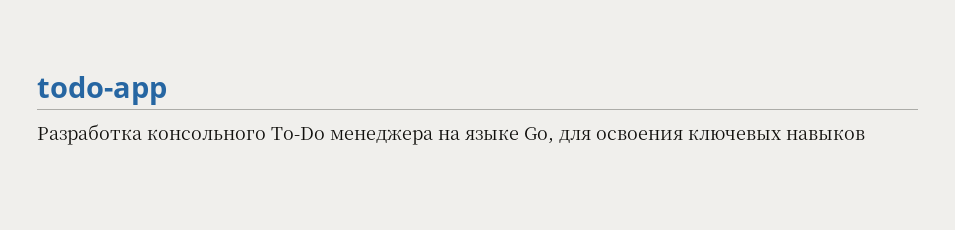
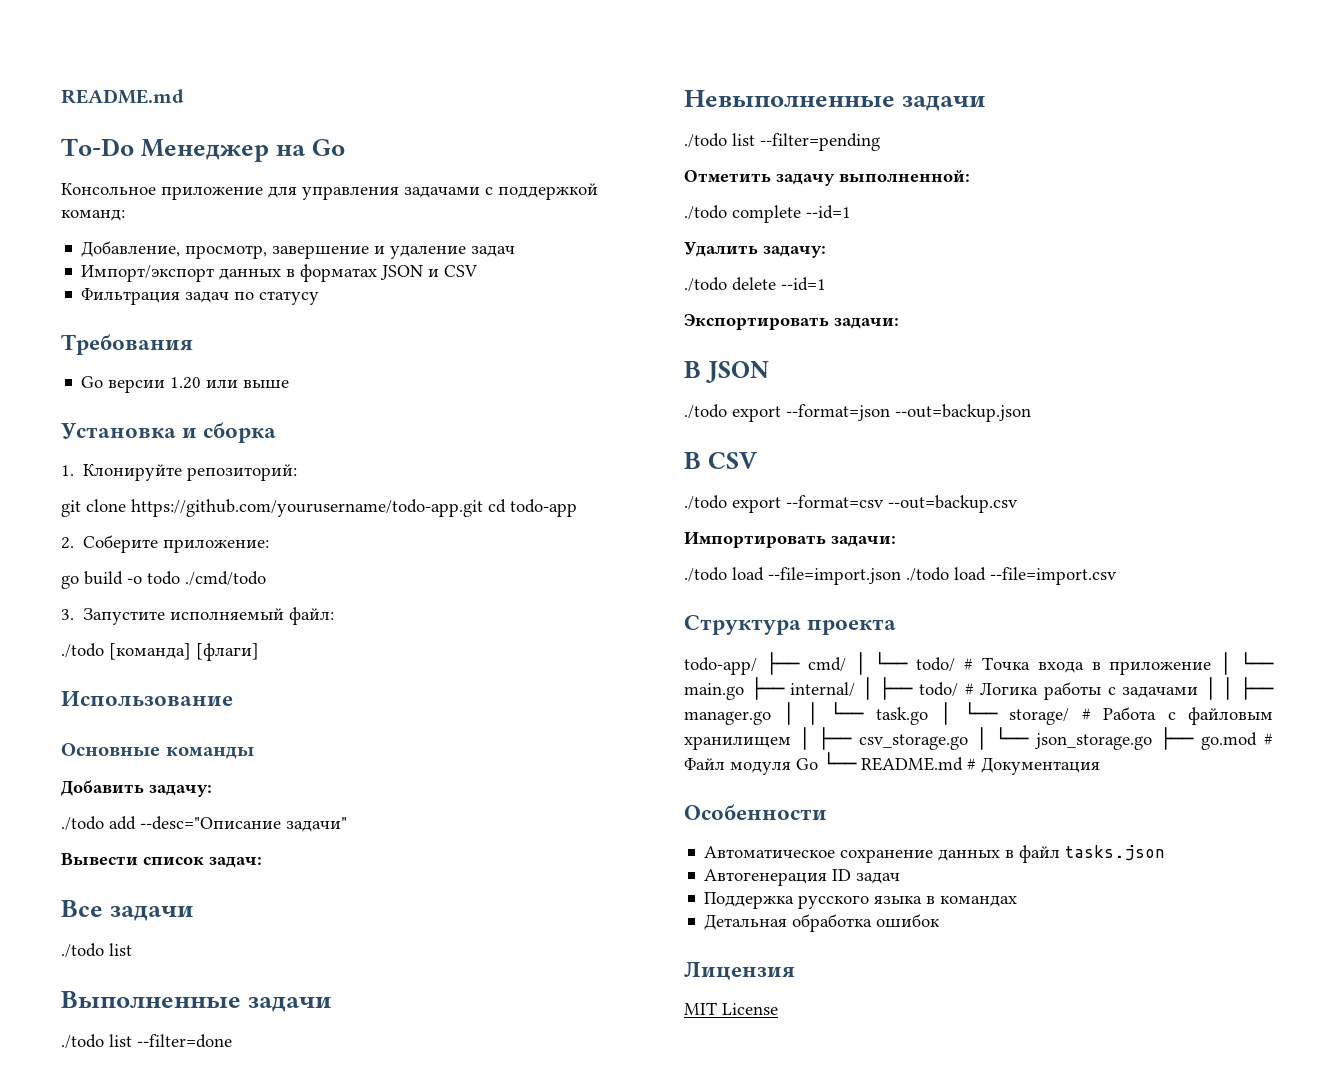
[37,76,167,105] [37,124,865,145] todo-app // Разработка консольного To-Do менеджера на языке Go, для освоения ключевых навыков -> [61,89,184,104] [61,138,346,162] [61,183,598,200] [61,209,125,221] [81,241,516,259] [81,264,479,282] [81,288,320,305] [61,334,193,355] [81,376,290,393] [61,422,277,443] [61,464,298,481] [61,499,577,517] [61,535,270,553] [61,571,266,589] [61,607,335,625] [61,643,259,661] [61,691,233,706] [61,743,254,759] [61,780,212,797] [61,816,347,832] [61,853,262,868] [61,900,194,921] [61,943,132,958] [61,991,332,1012] [61,1034,232,1049] [684,90,986,111] [684,133,880,151] [684,170,970,186] [684,205,851,223] [684,242,826,258] [684,277,826,292] [684,314,899,330] [684,361,770,383] [684,404,1031,422] [684,452,759,469] [684,495,1018,513] [684,532,896,548] [684,567,1117,585] [684,615,897,635] [684,652,1274,675] [684,677,1275,700] [684,702,1273,725] [684,727,1273,750] [684,752,1100,775] [684,804,827,820] [704,845,1166,863] [704,869,901,886] [704,892,1018,909] [704,914,941,932] [684,961,795,981] [684,1002,778,1015] README.md // To-Do Менеджер на Go // Консольное приложение для управления задачами с поддержкой команд: // Добавление, просмотр, завершение и удаление задач // Импорт/экспорт данных в форматах JSON и CSV // Фильтрация задач по статусу // Требования // Go версии 1.20 или выше // Установка и сборка // 1. Клонируйте репозиторий: // git clone https://github.com/yourusername/todo-app.git cd todo-app // 2. Соберите приложение: // go build -o todo ./cmd/todo // 3. Запустите исполняемый файл: // ./todo [команда] [флаги] // Использование // Основные команды // Добавить задачу: // ./todo add --desc="Описание задачи" // Вывести список задач: // Все задачи // ./todo list // Выполненные задачи // ./todo list --filter=done // Невыполненные задачи // ./todo list --filter=pending // Отметить задачу выполненной: // ./todo complete --id=1 // Удалить задачу: // ./todo delete --id=1 // Экспортировать задачи: // В JSON // ./todo export --format=json --out=backup.json // В CSV // ./todo export --format=csv --out=backup.csv // Импортировать задачи: // ./todo load --file=import.json ./todo load --file=import.csv // Структура проекта // todo-app/ ├── cmd/ │ └── todo/ # Точка входа в приложение │ └── main.go ├── internal/ │ ├── todo/ # Логика работы с задачами │ │ ├── manager.go │ │ └── task.go │ └── storage/ # Работа с файловым хранилищем │ ├── csv_storage.go │ └── json_storage.go ├── go.mod # Файл модуля Go └── README.md # Документация // Особенности // Автоматическое сохранение данных в файл tasks.json // Автогенерация ID задач // Поддержка русского языка в командах // Детальная обработка ошибок // Лицензия // MIT License

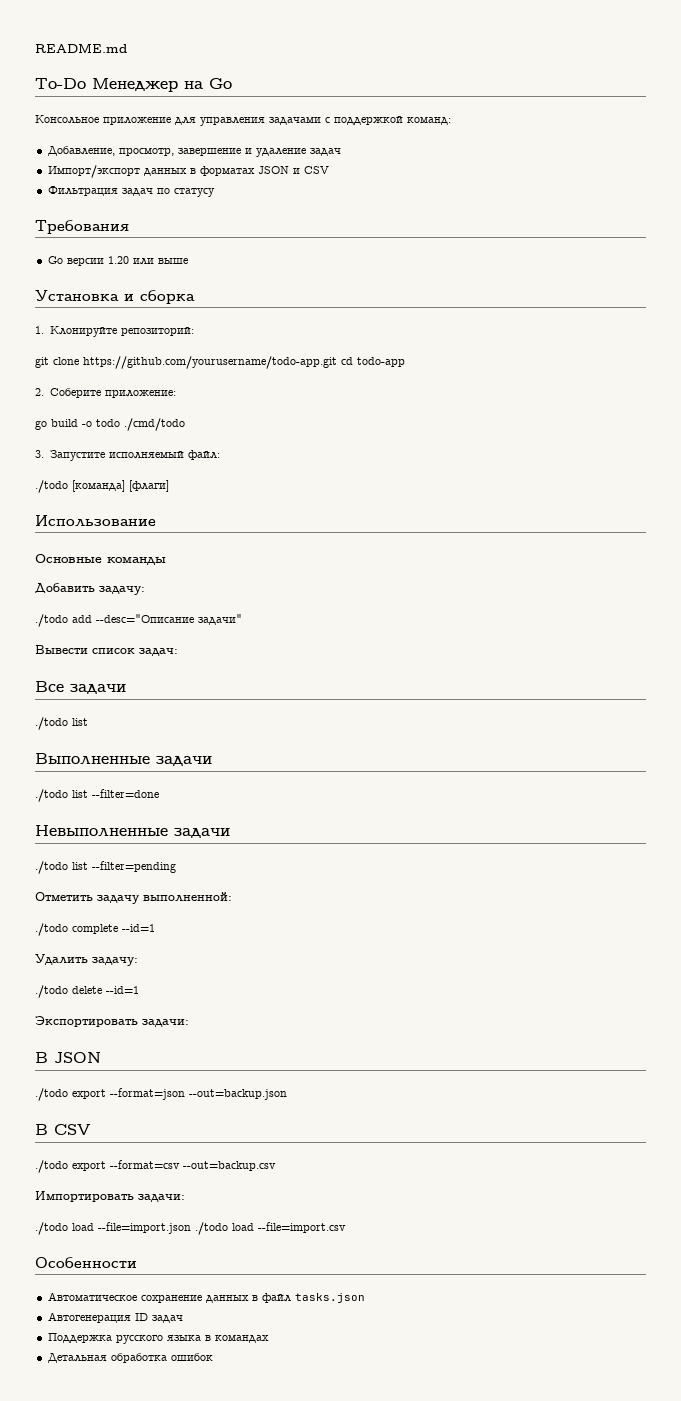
[684,615,897,635] [684,652,1274,675] [684,677,1275,700] [684,702,1273,725] [684,727,1273,750] [684,752,1100,775] // Структура проекта // todo-app/ ├── cmd/ │ └── todo/ # Точка входа в приложение │ └── main.go ├── internal/ │ ├── todo/ # Логика работы с задачами │ │ ├── manager.go │ │ └── task.go │ └── storage/ # Работа с файловым хранилищем │ ├── csv_storage.go │ └── json_storage.go ├── go.mod # Файл модуля Go └── README.md # Документация -> (346, 1227) none
[684,961,795,981] [684,1002,778,1015] // Лицензия // MIT License -> (213, 1357) none

